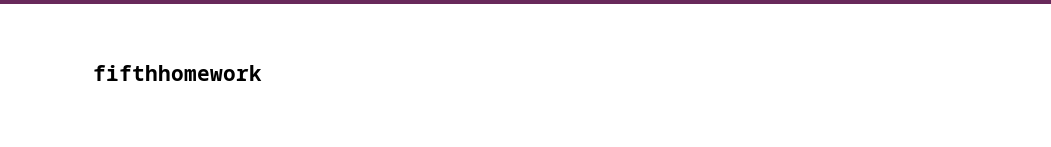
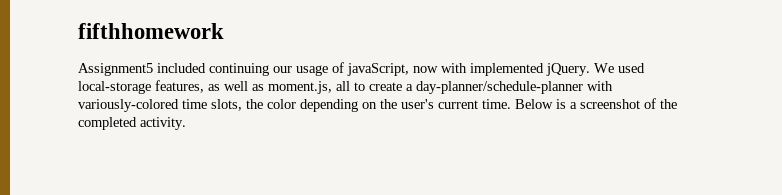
(262, 73) none -> [78,62,645,76] [78,80,613,94] [78,98,677,112] [78,117,186,130] // Assignment5 included continuing our usage of javaScript, now with implemented jQuery. We used local-storage features, as well as moment.js, all to create a day-planner/schedule-planner with variously-colored time slots, the color depending on the user's current time. Below is a screenshot of the completed activity.

